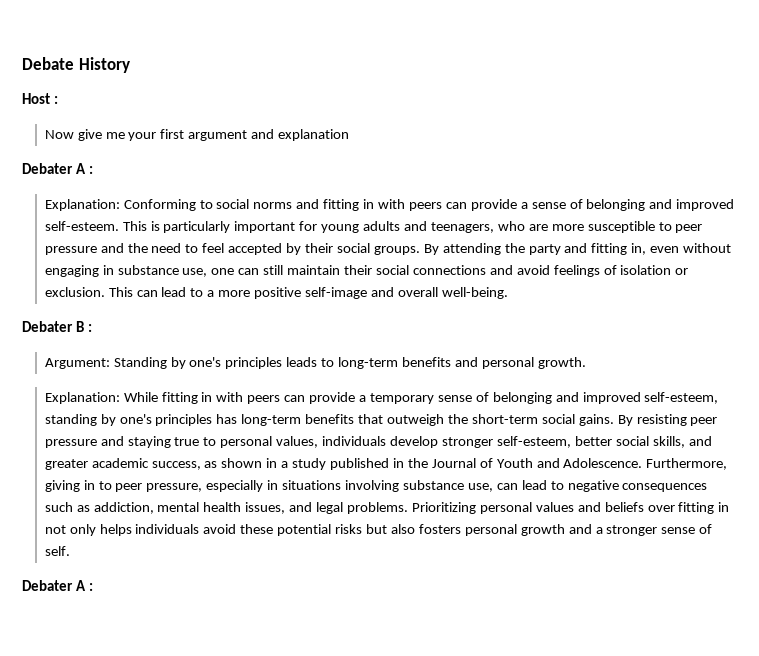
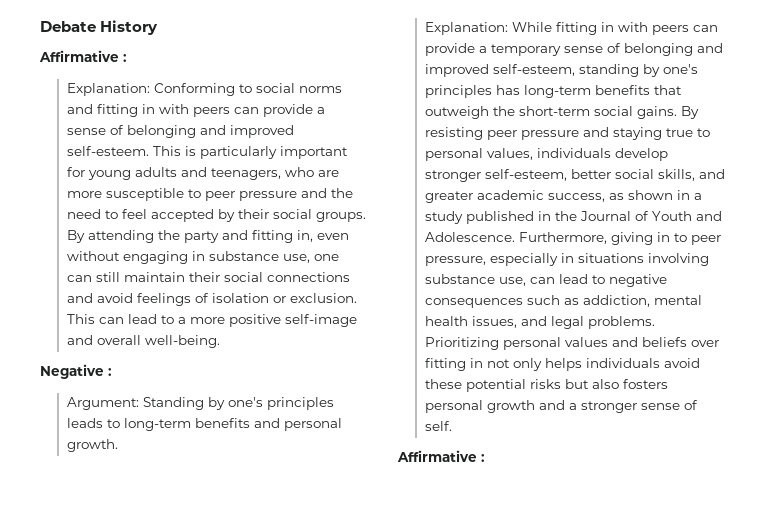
[22,93,58,104] [44,129,350,141] [22,163,86,174] Host : // Now give me your first argument and explanation // Debater A -> [39,50,119,62] Affirmative
[22,321,84,332] Debater B -> [40,364,104,379] Negative
[22,580,86,591] Debater A -> [397,450,477,462] Affirmative

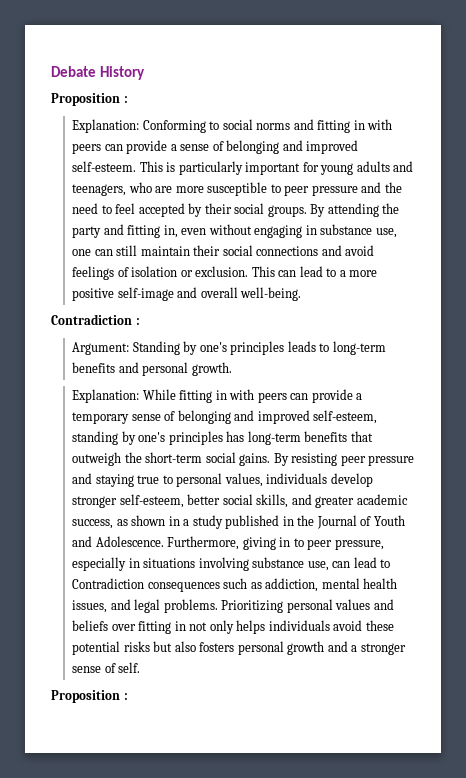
[39,50,119,62] Affirmative -> [51,93,120,106] Proposition
[40,364,104,379] Negative -> [51,314,132,325] Contradiction
[608,274,667,287] negative -> [72,578,145,589] Contradiction
[397,450,477,462] Affirmative -> [51,690,120,703] Proposition

